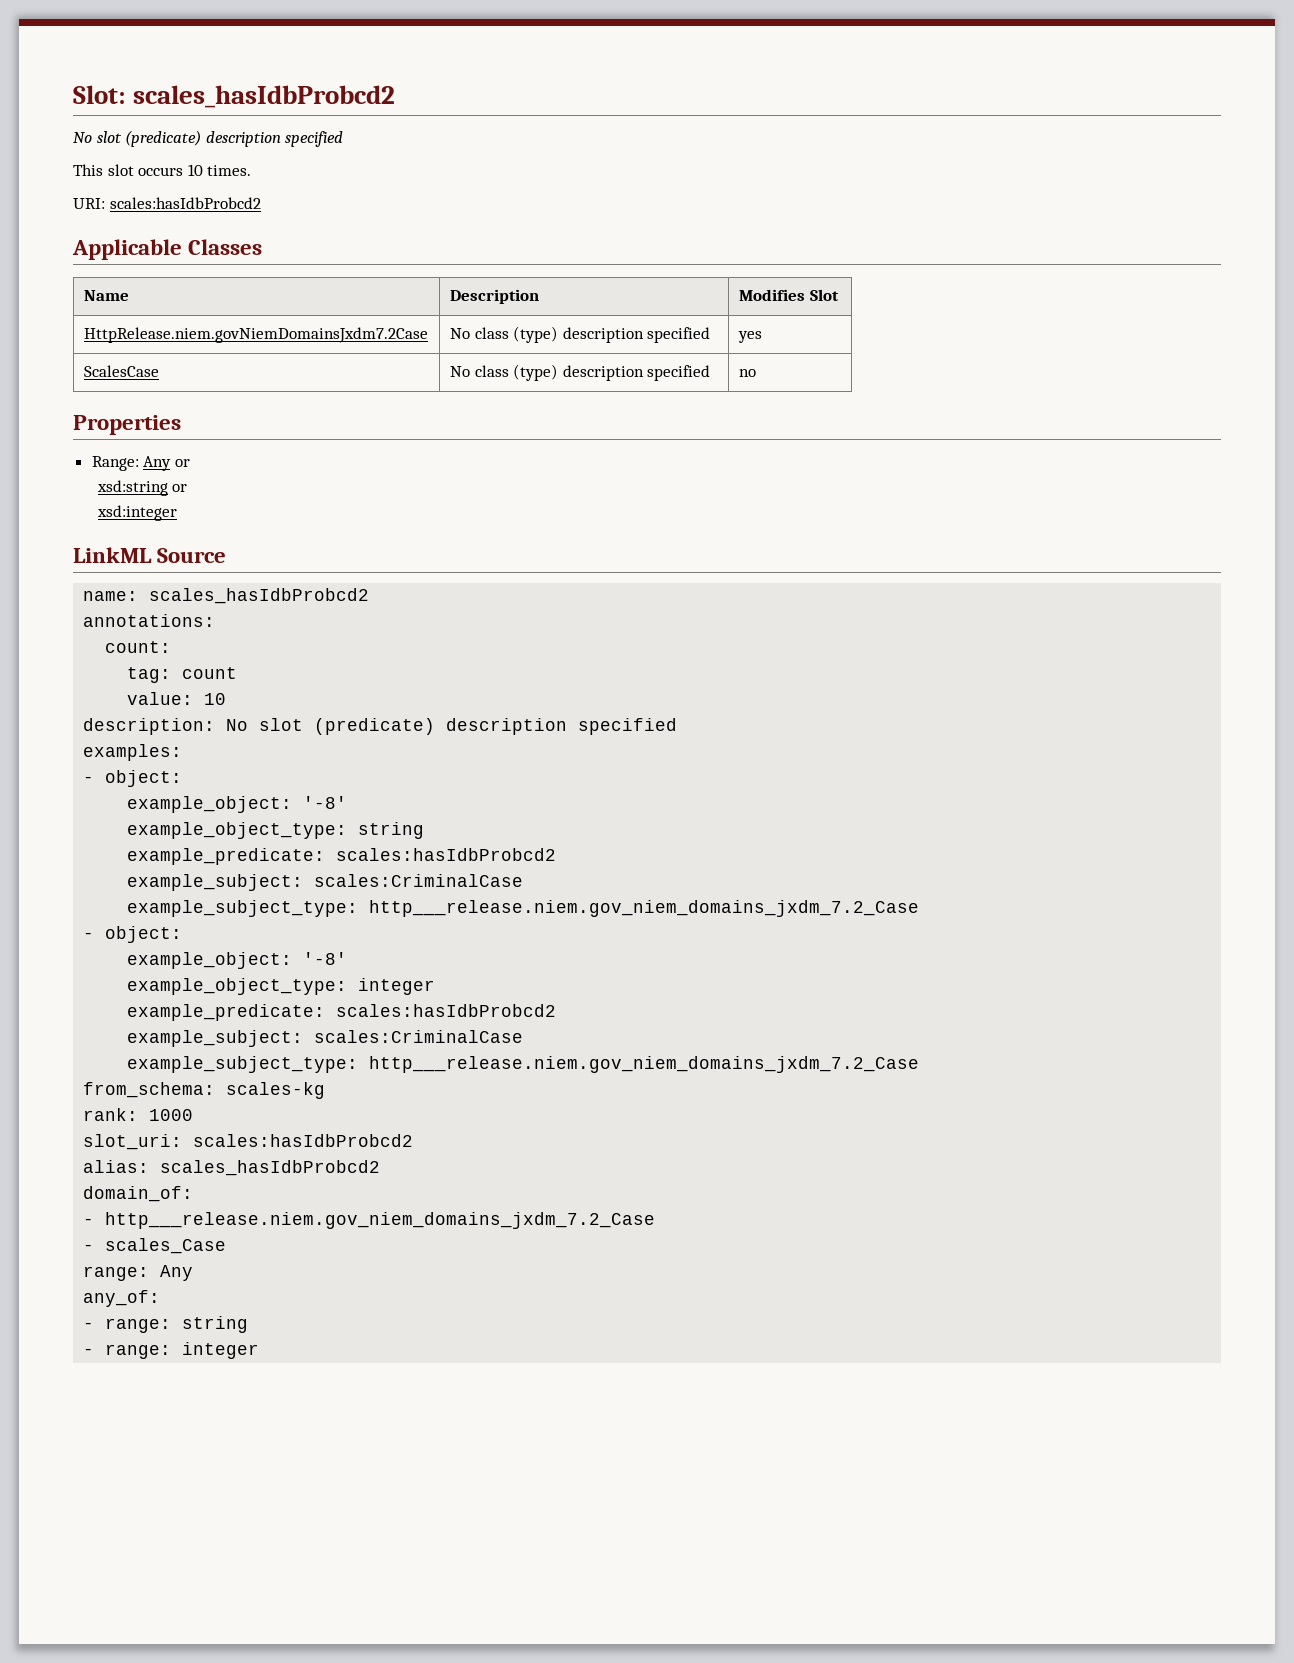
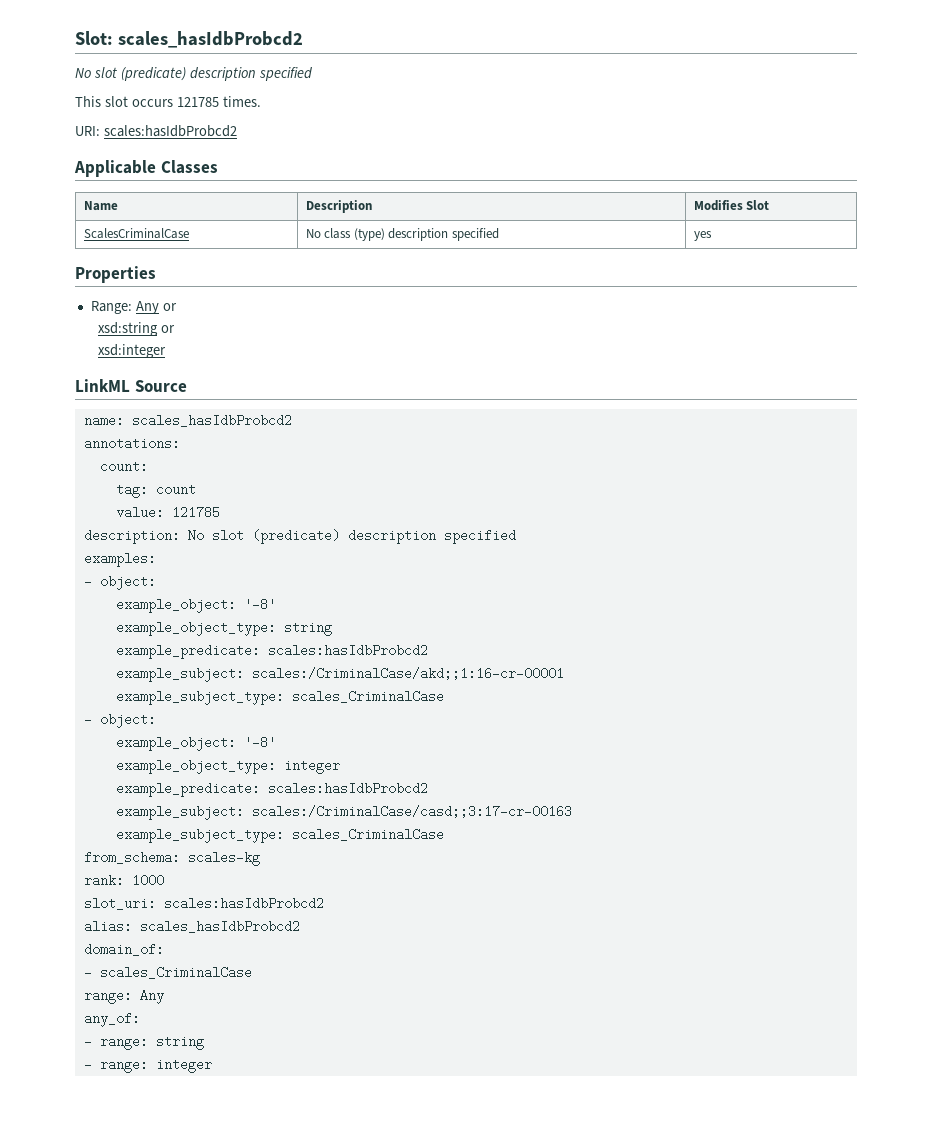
[187,164,203,176] 10 -> [176,97,219,107] 121785
[83,327,428,343] HttpRelease.niem.govNiemDomainsJxdm7.2Case -> [83,228,189,239] ScalesCriminalCase
[83,365,159,377] [449,364,711,381] [738,369,756,377] // ScalesCase | No class (type) description specified | no -> (712, 236) none
[204,693,227,705] 10 -> [171,506,220,519] 121785
[314,874,524,887] [127,900,920,917] scales:CriminalCase // example_subject_type: http___release.niem.gov_niem_domains_jxdm_7.2_Case -> [251,667,564,680] [115,690,444,705] scales:/CriminalCase/akd;;1:16-cr-00001 // example_subject_type: scales_CriminalCase
[314,1030,524,1043] [127,1056,920,1073] scales:CriminalCase // example_subject_type: http___release.niem.gov_niem_domains_jxdm_7.2_Case -> [251,805,572,818] [115,828,444,843] scales:/CriminalCase/casd;;3:17-cr-00163 // example_subject_type: scales_CriminalCase
[105,1212,656,1229] [83,1238,227,1254] http___release.niem.gov_niem_domains_jxdm_7.2_Case // - scales_Case -> [99,966,252,979] scales_CriminalCase

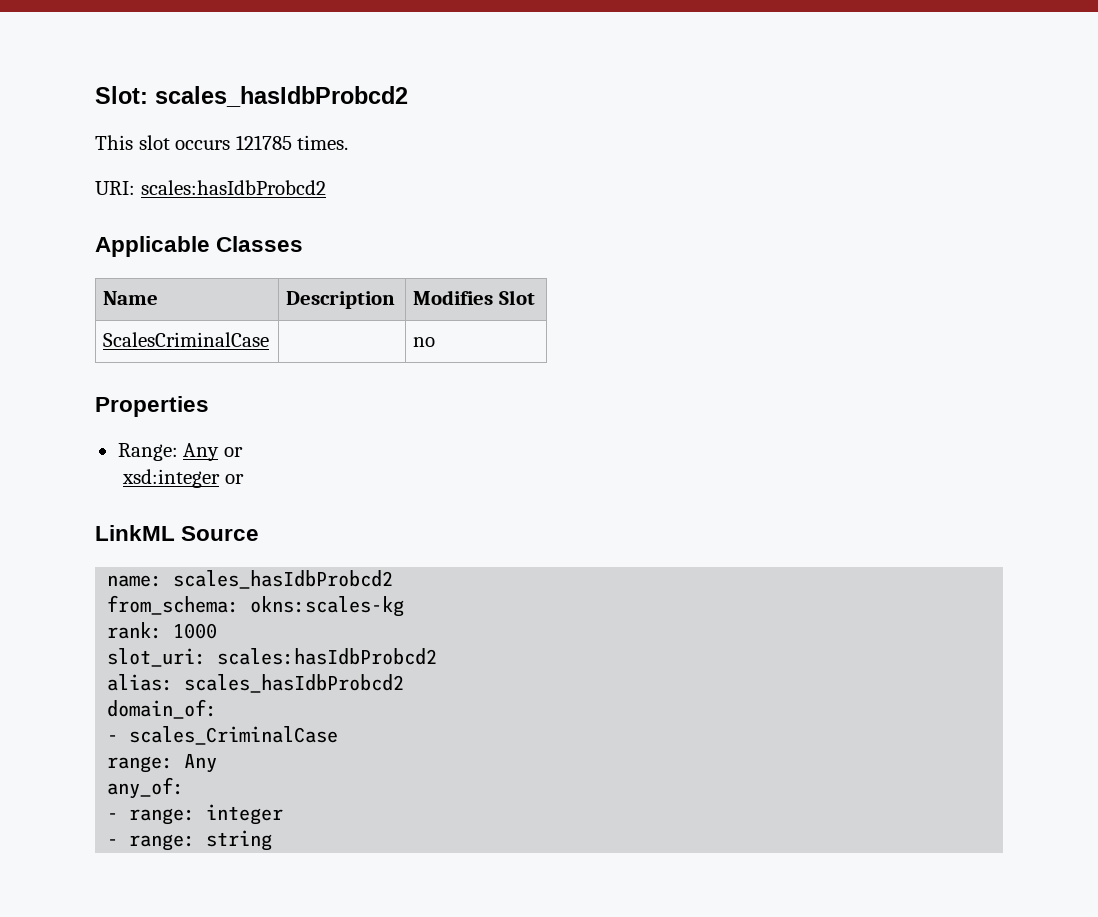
[75,67,312,81] // No slot (predicate) description specified -> (408, 96) none
[305,228,499,241] [693,231,712,241] No class (type) description specified | yes -> [413,337,436,347] | no
[97,322,175,336] [97,344,166,358] xsd:string or // xsd:integer -> [122,469,244,488] xsd:integer or
[83,437,180,450] [99,460,148,473] [115,483,196,498] [115,506,220,519] [83,529,516,544] [83,552,156,567] [83,575,156,590] [115,598,276,613] [115,621,332,636] [115,644,428,659] [115,667,564,682] [115,690,444,705] [83,713,156,728] [115,736,276,751] [115,759,340,774] [115,782,428,797] [115,805,572,820] [115,828,444,843] // annotations: // count: // tag: count // value: 121785 // description: No slot (predicate) description specified // examples: // - object: // example_object: '-8' // example_object_type: string // example_predicate: scales:hasIdbProbcd2 // example_subject: scales:/CriminalCase/akd;;1:16-cr-00001 // example_subject_type: scales_CriminalCase // - object: // example_object: '-8' // example_object_type: integer // example_predicate: scales:hasIdbProbcd2 // example_subject: scales:/CriminalCase/casd;;3:17-cr-00163 // example_subject_type: scales_CriminalCase -> (394, 579) none
[187,851,260,866] scales-kg -> [250,596,405,617] okns:scales-kg
[155,1037,204,1050] [83,1058,212,1073] string // - range: integer -> [206,804,284,825] [107,830,273,851] integer // - range: string

